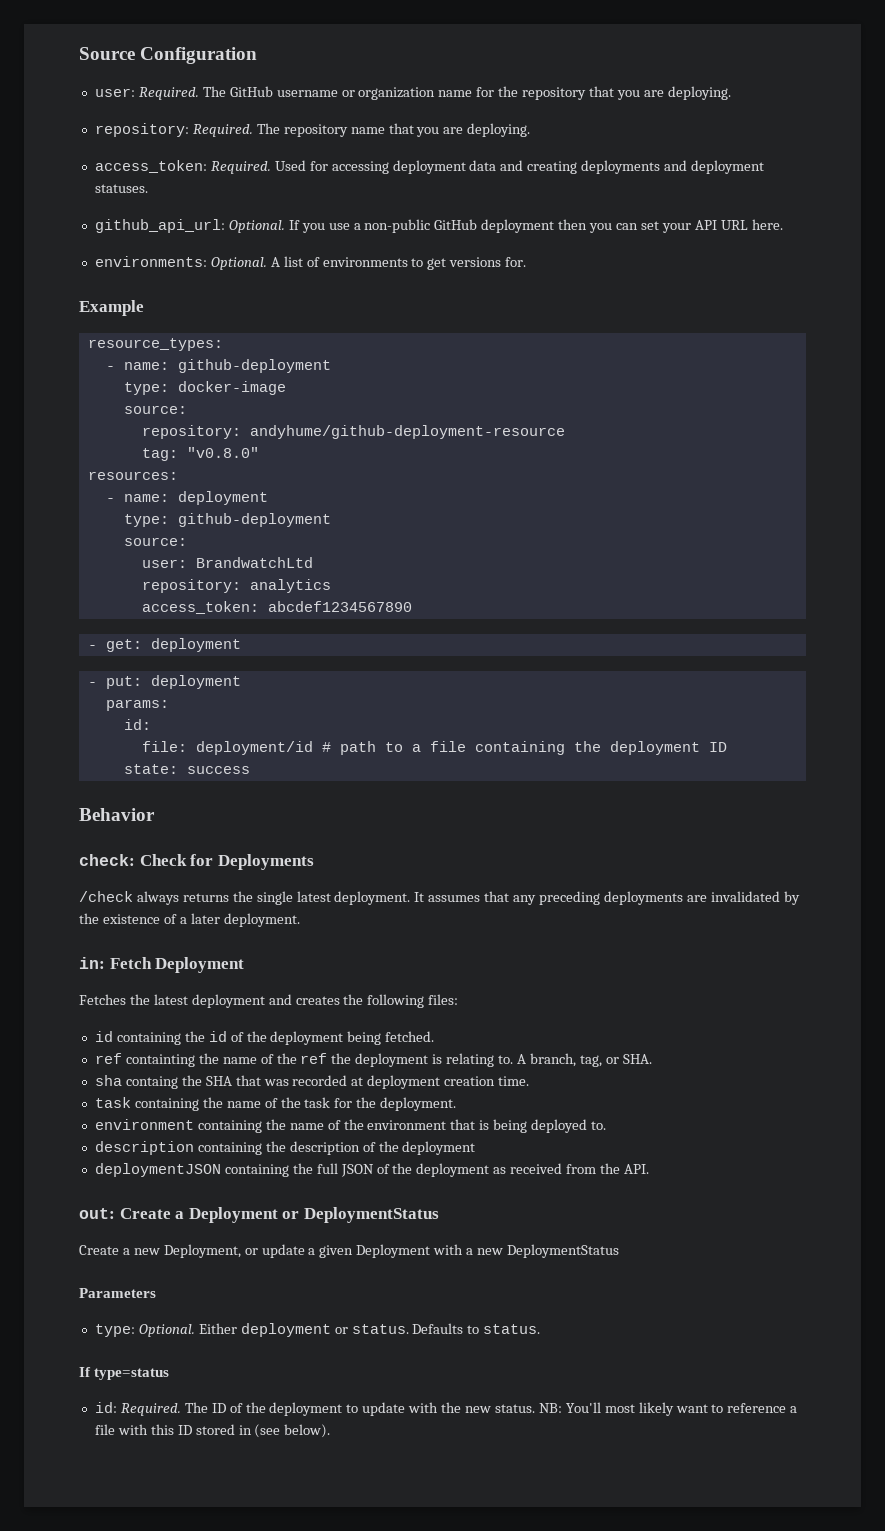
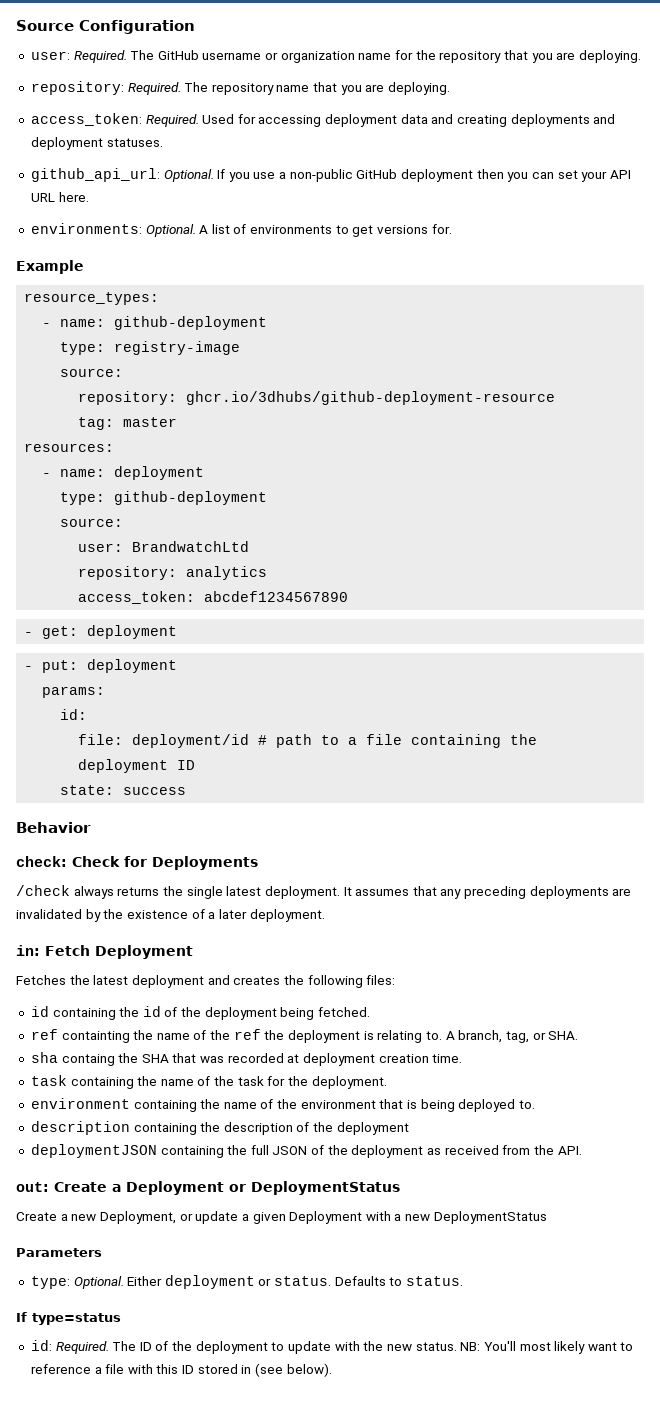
[177,381,286,395] docker-image -> [114,341,241,355] registry-image
[249,425,565,439] andyhume/github-deployment-resource -> [186,391,556,405] ghcr.io/3dhubs/github-deployment-resource
[186,447,259,458] "v0.8.0" -> [123,417,178,427] master

